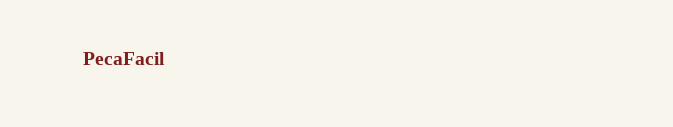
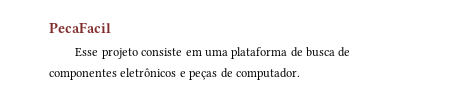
(165, 58) none -> [75,47,351,59] [49,68,300,80] // Esse projeto consiste em uma plataforma de busca de componentes eletrônicos e peças de computador.

